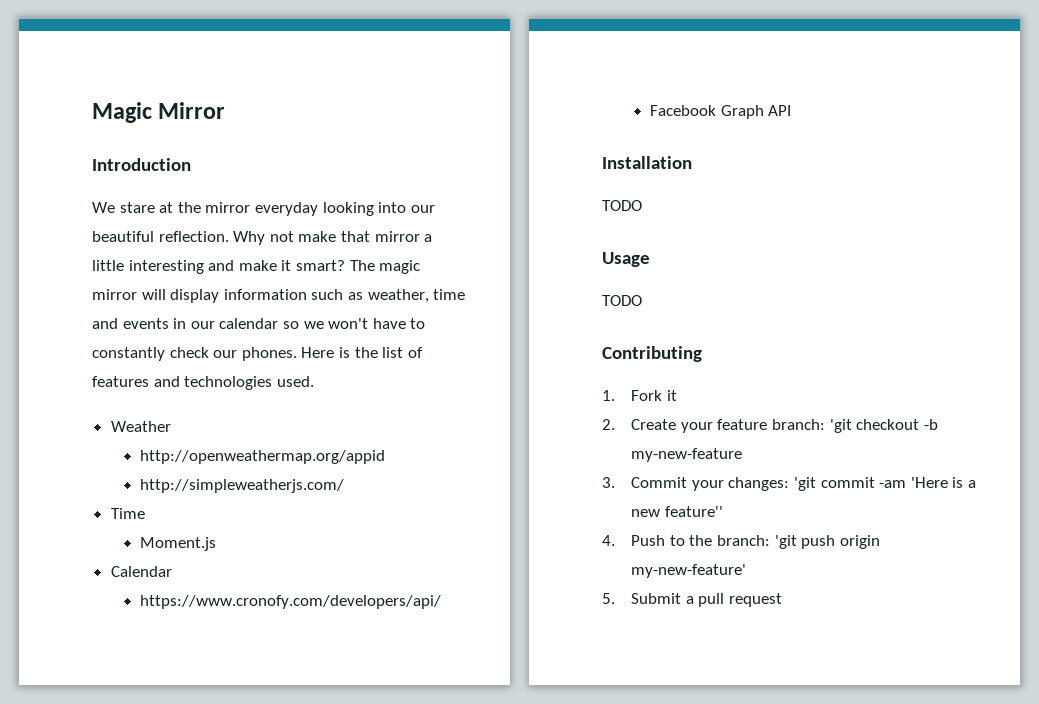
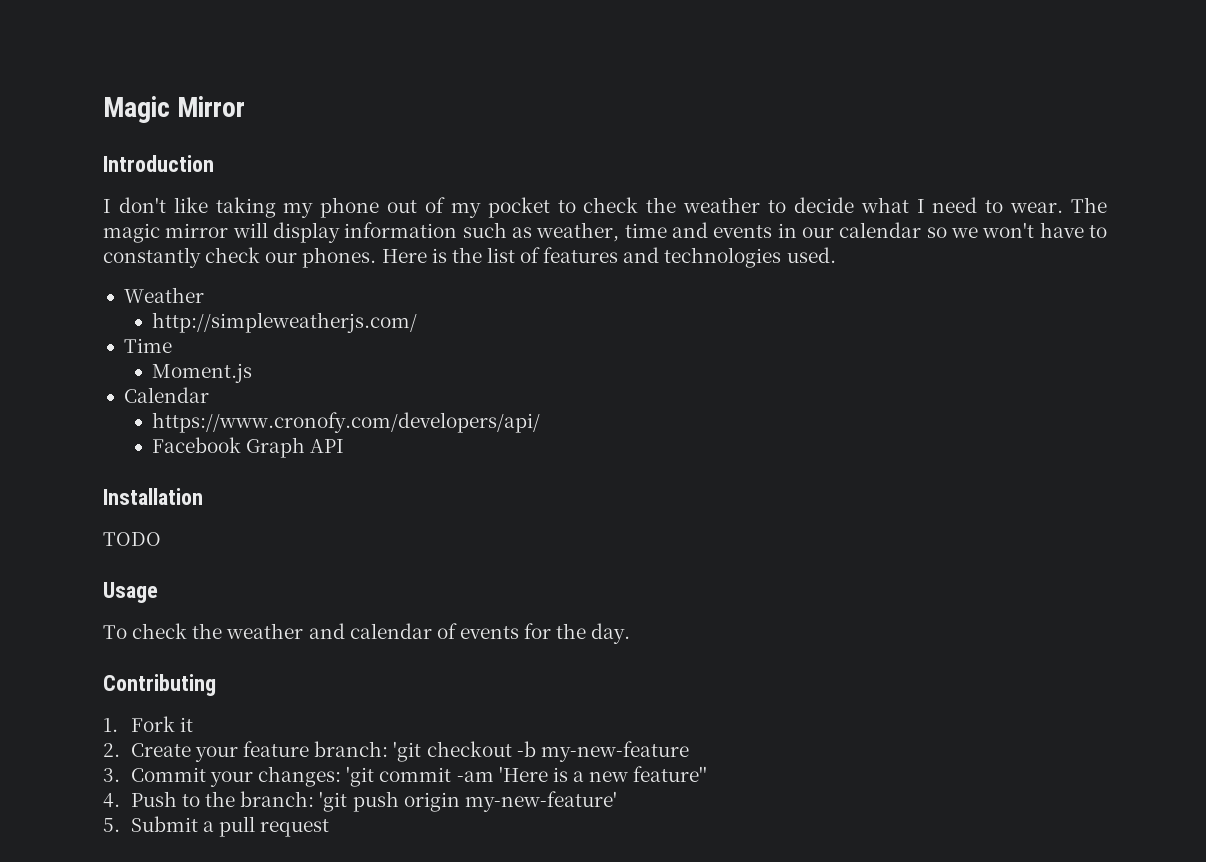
[92,202,435,216] [92,231,433,245] [92,260,345,274] We stare at the mirror everyday looking into our beautiful reflection. Why not make that mirror a little interesting and make it smart? -> [103,197,1064,218] I don't like taking my phone out of my pocket to check the weather to decide what I need to wear.
[139,450,385,464] // http://openweathermap.org/appid -> (204, 295) none
[602,295,642,306] TODO -> [103,623,631,644] To check the weather and calendar of events for the day.

